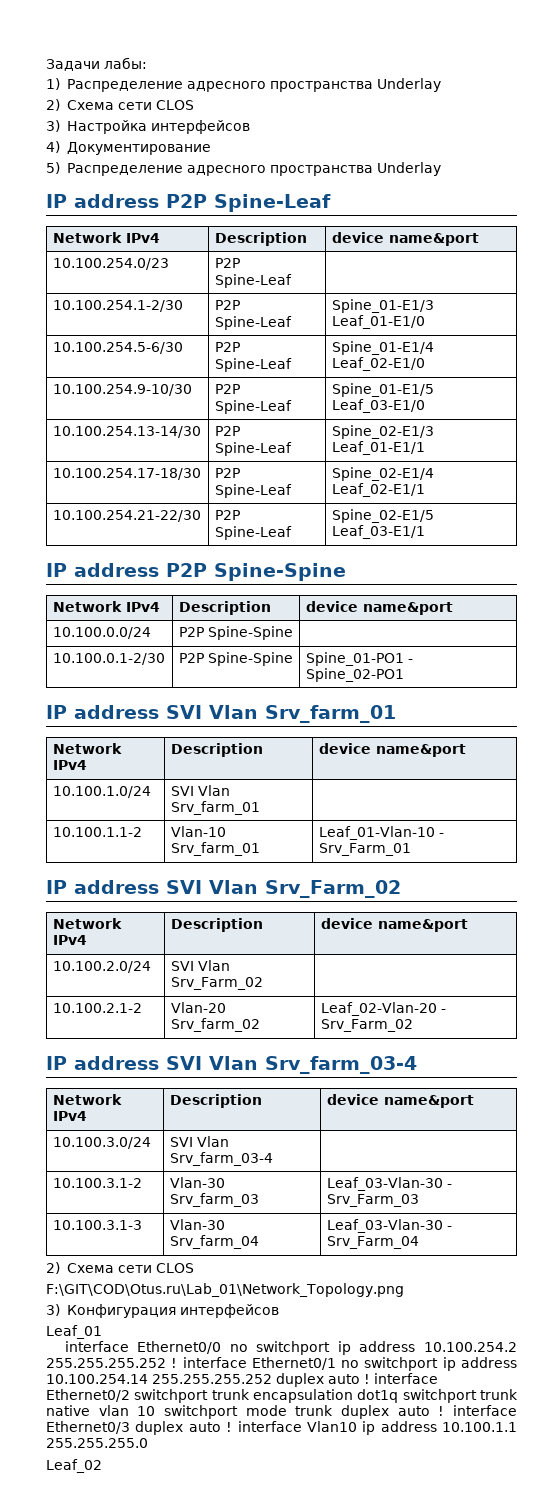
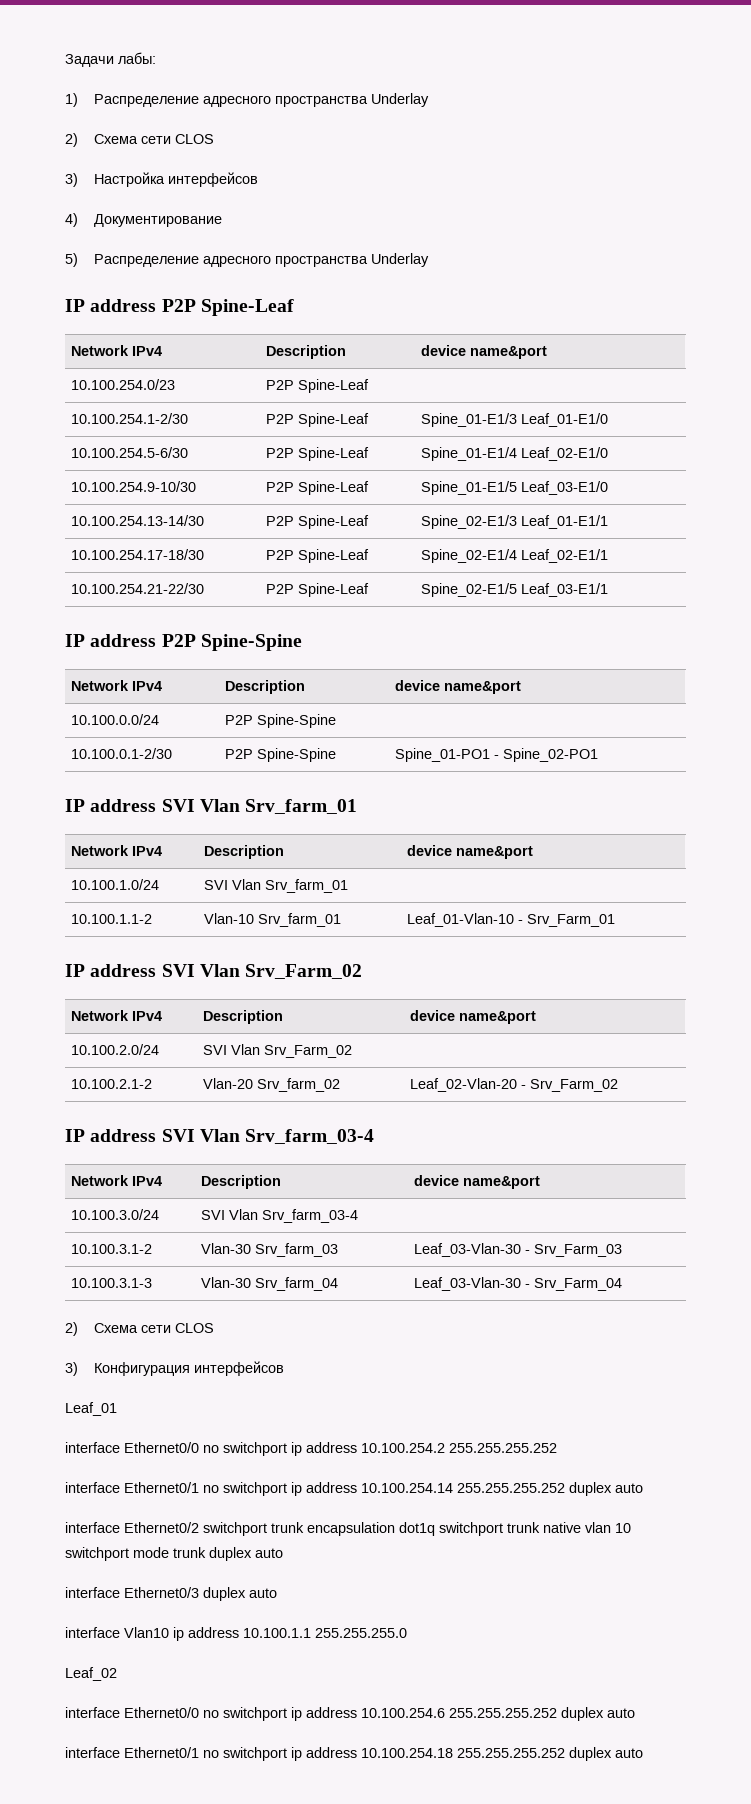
[46,1283,404,1297] // F:\GIT\COD\Otus.ru\Lab_01\Network_Topology.png -> (214, 1328) none
[171,1358,178,1368] ! -> (557, 1448) //
[364,1374,370,1384] ! -> (643, 1488) //
[438,1406,445,1416] ! -> (283, 1553) //
[226,1422,233,1432] ! -> (277, 1593) //
(102, 1466) none -> [65,1707,635,1721] [65,1747,643,1761] // interface Ethernet0/0 no switchport ip address 10.100.254.6 255.255.255.252 duplex auto // interface Ethernet0/1 no switchport ip address 10.100.254.18 255.255.255.252 duplex auto

